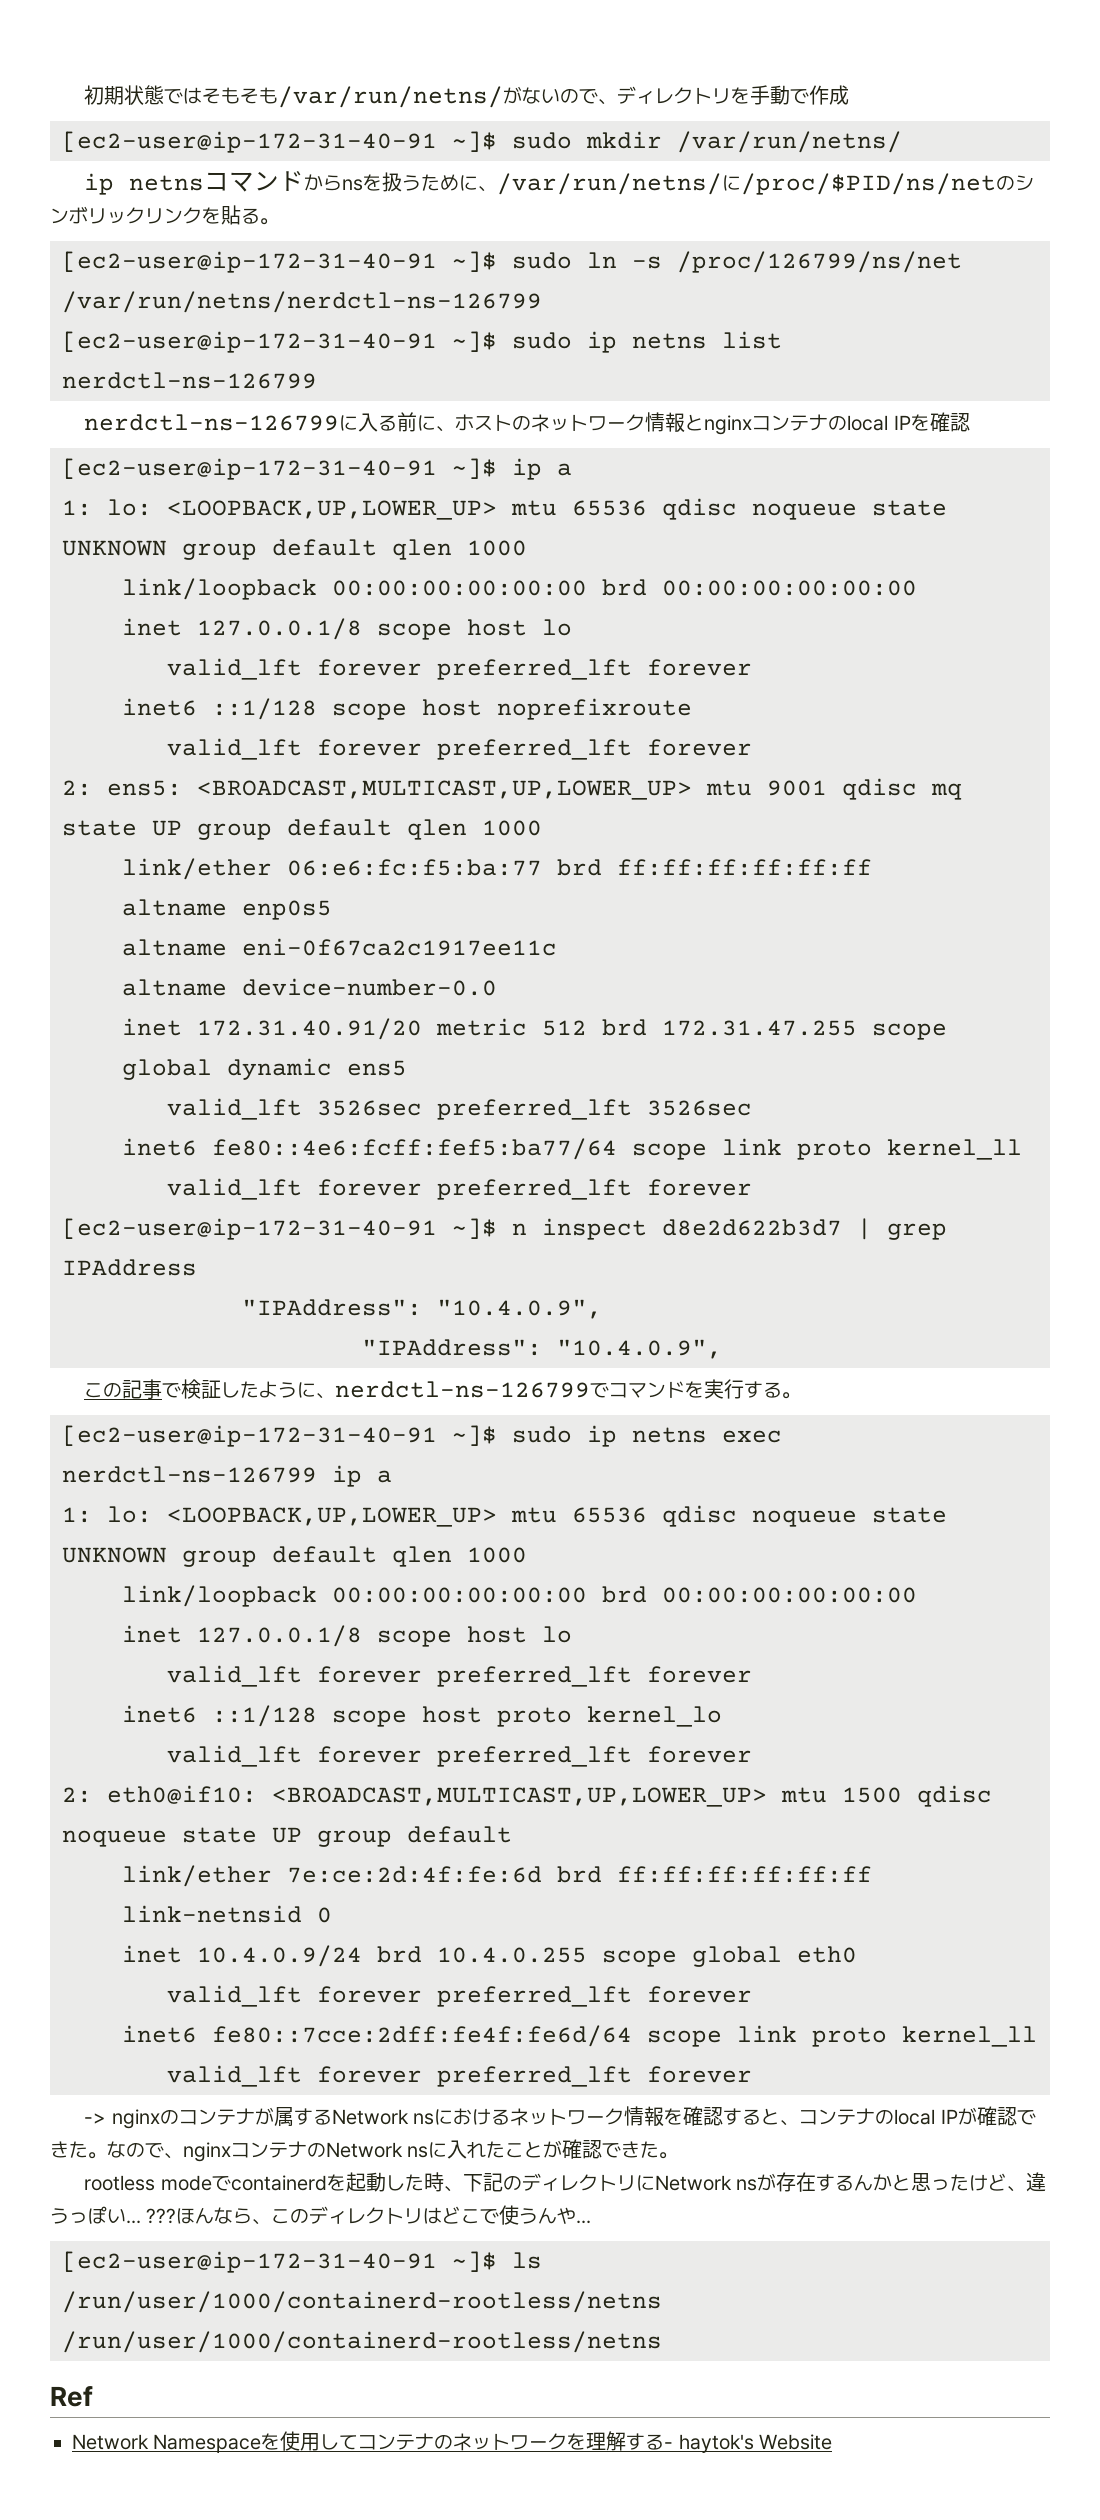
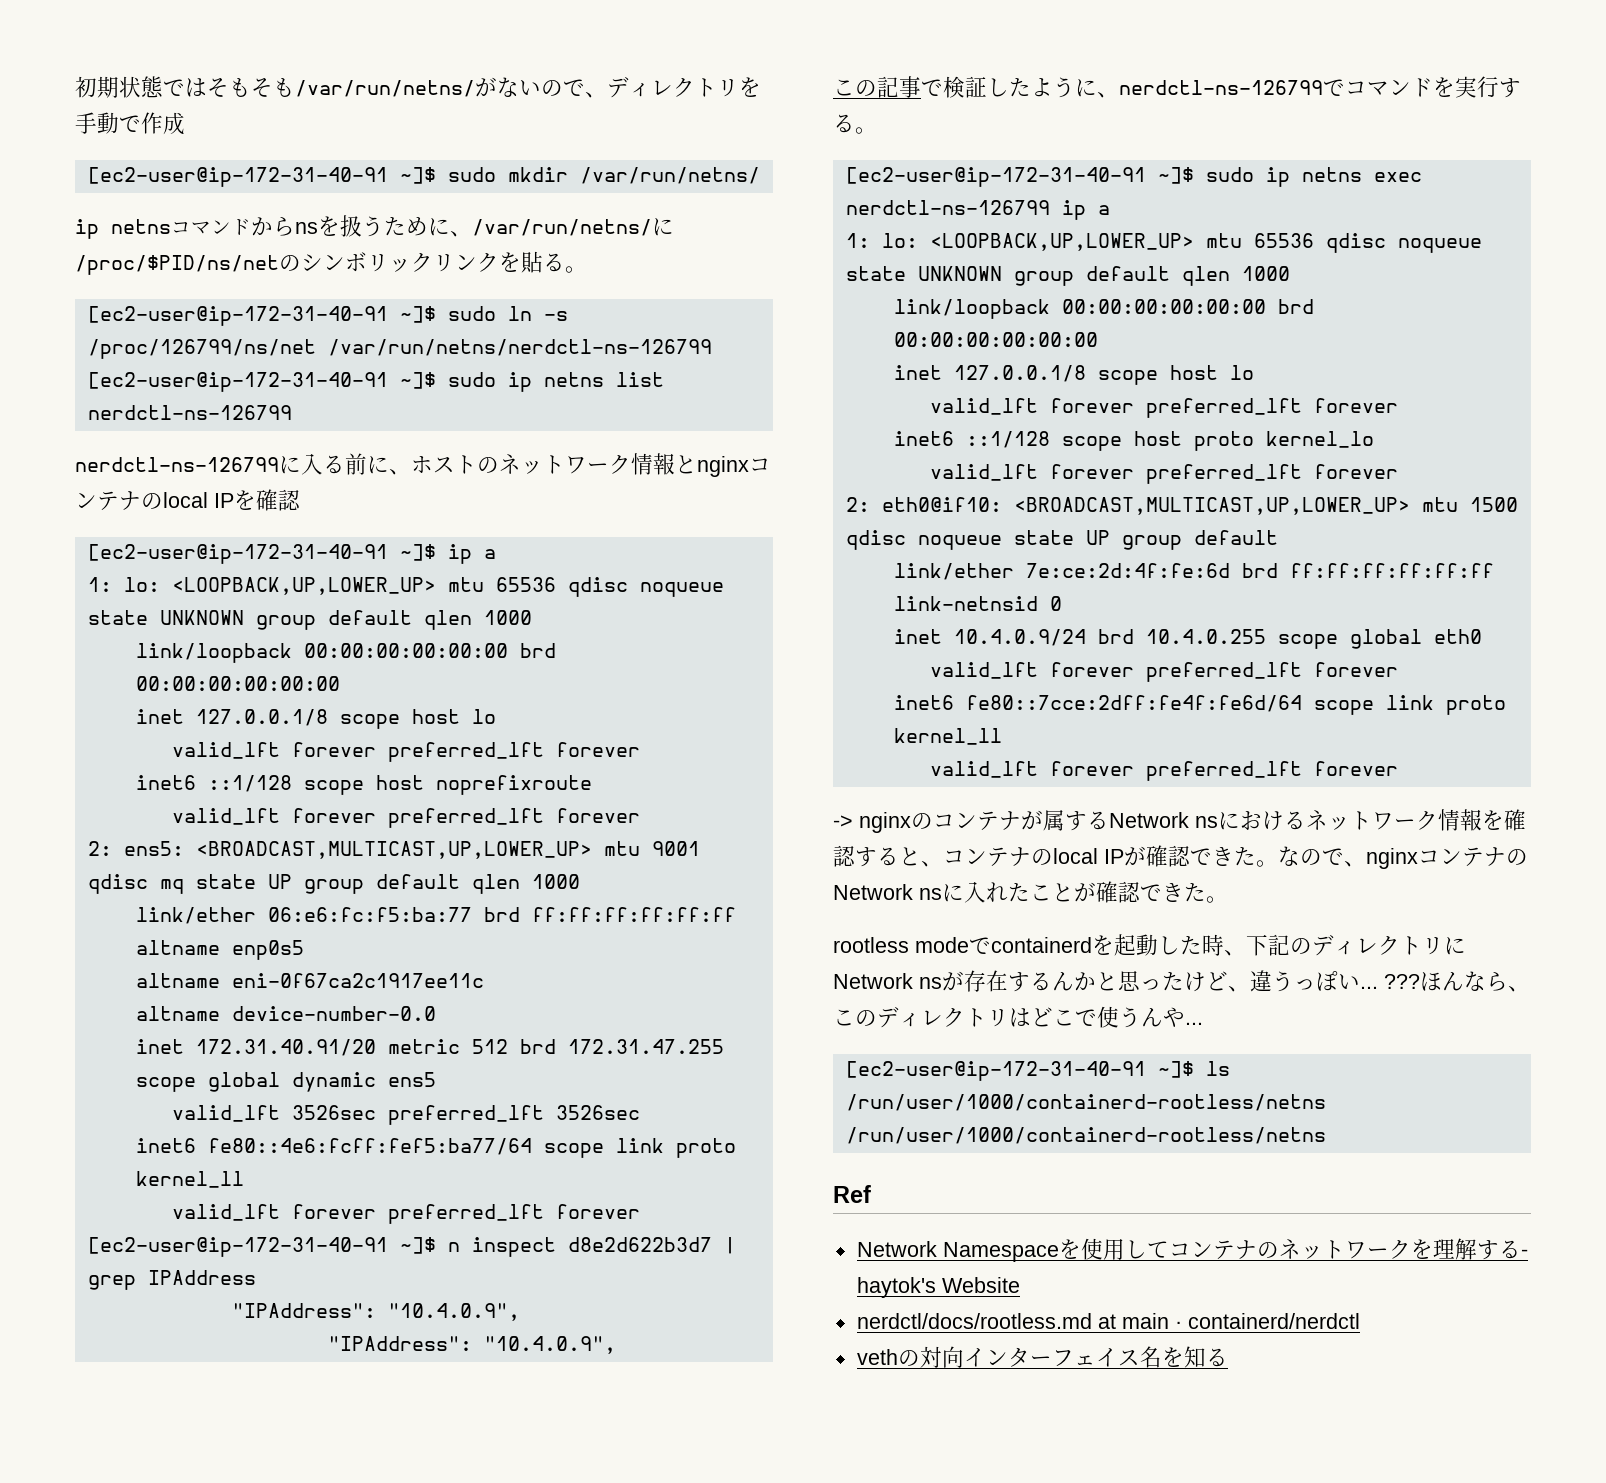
(833, 2442) none -> [856,1313,1360,1329] [856,1346,1228,1368] // nerdctl/docs/rootless.md at main · containerd/nerdctl // vethの対向インターフェイス名を知る

